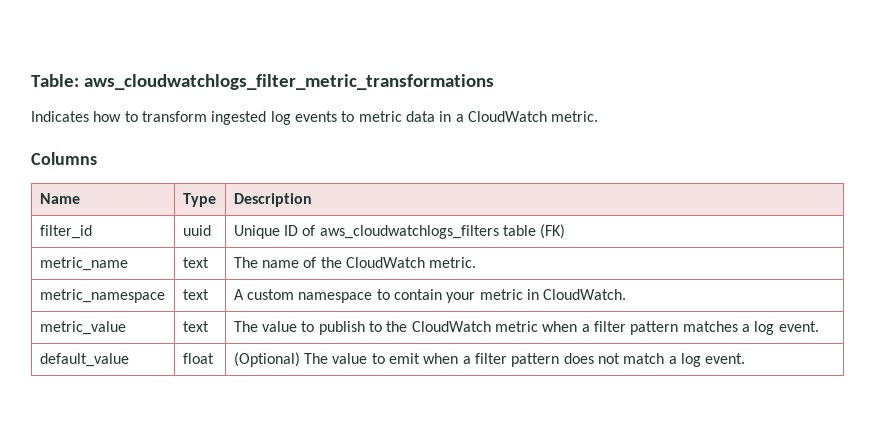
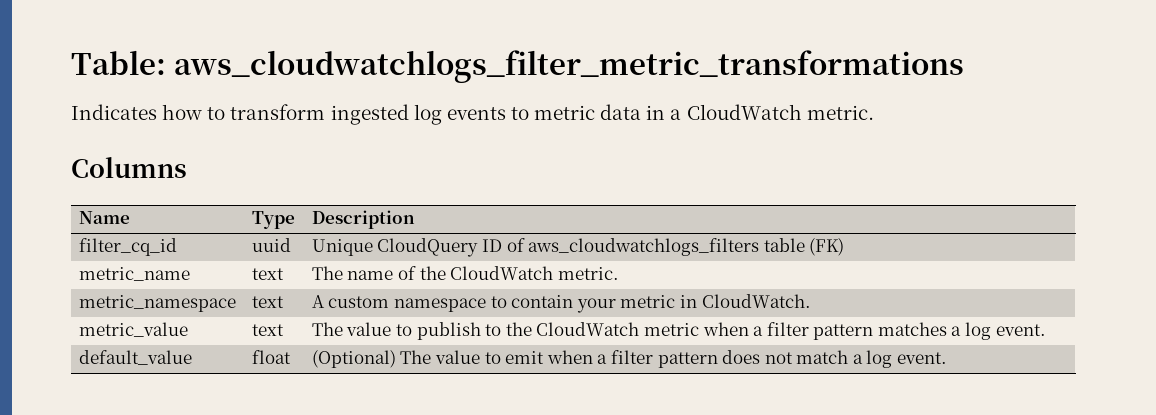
[39,225,92,239] filter_id -> [78,238,177,256] filter_cq_id
(280, 232) none -> [377,238,479,257] CloudQuery

